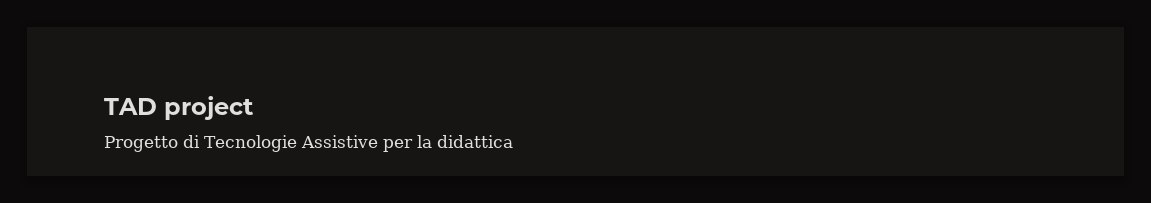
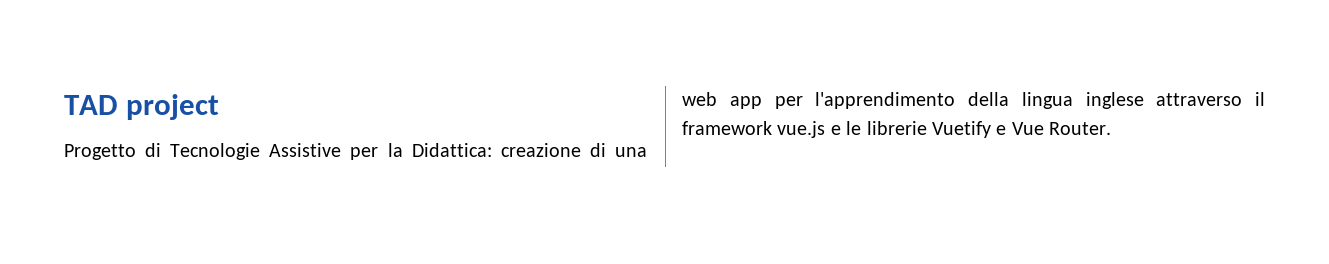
[436,135,513,148] didattica -> [411,143,647,157] [682,92,1265,109] [682,121,1112,138] Didattica: creazione di una web app per l'apprendimento della lingua inglese attraverso il framework vue.js e le librerie Vuetify e Vue Router.

